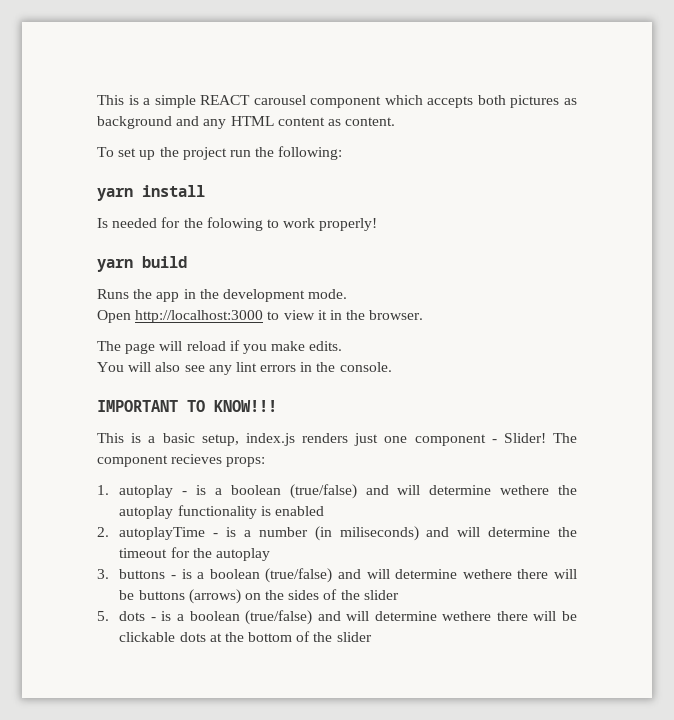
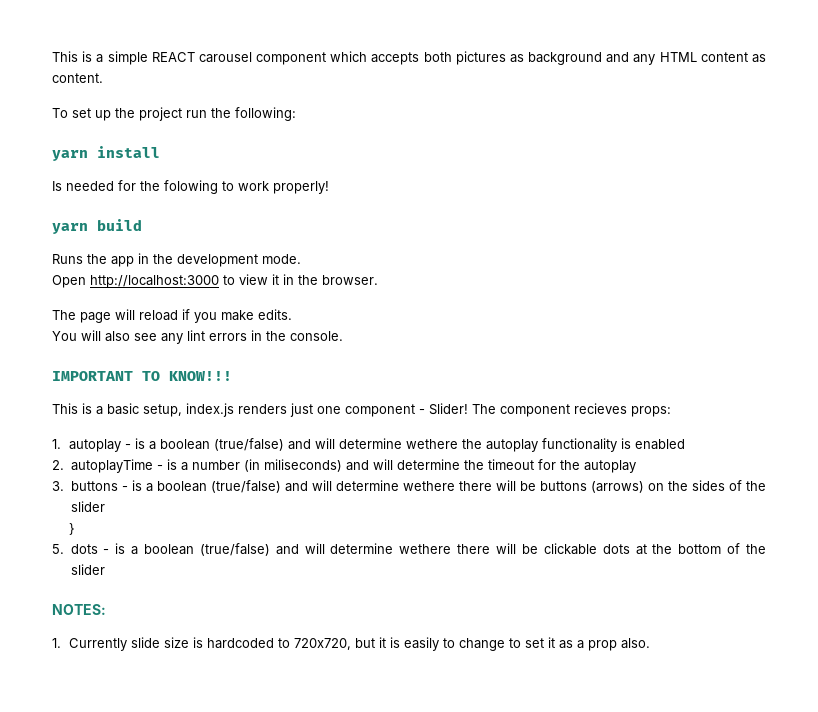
(399, 595) none -> [69,523,76,535] // }
(372, 637) none -> [52,604,106,615] [52,637,651,651] // NOTES: // 1. Currently slide size is hardcoded to 720x720, but it is easily to change to set it as a prop also.

